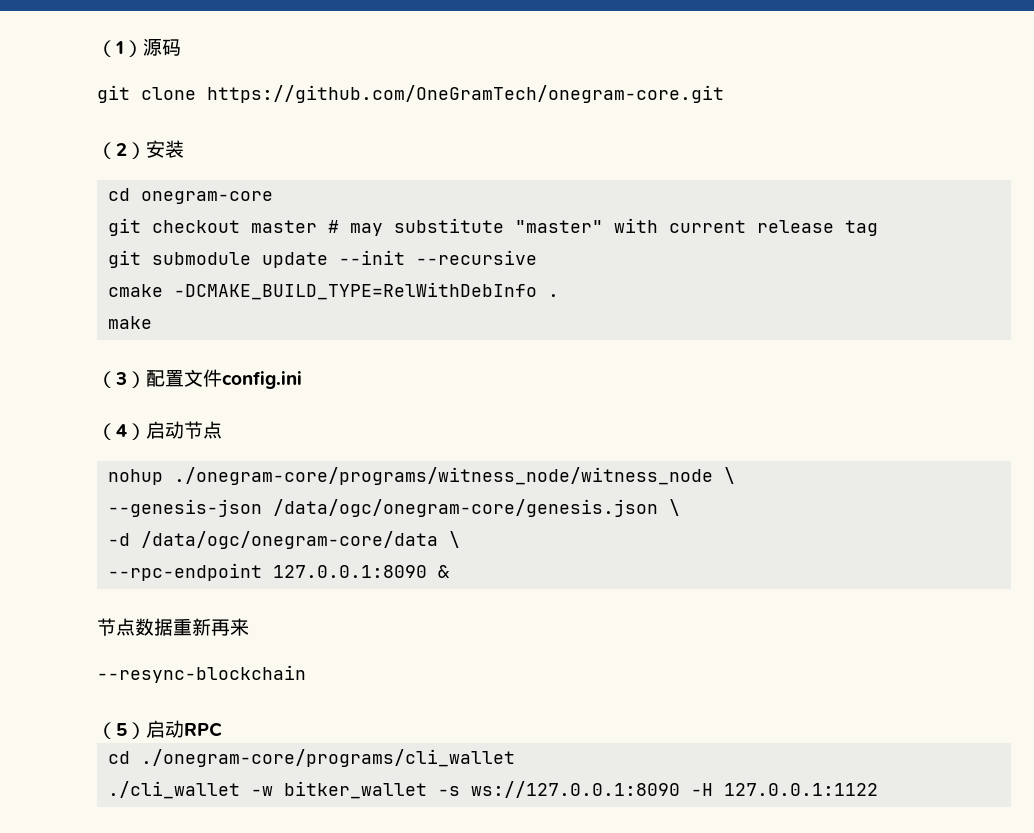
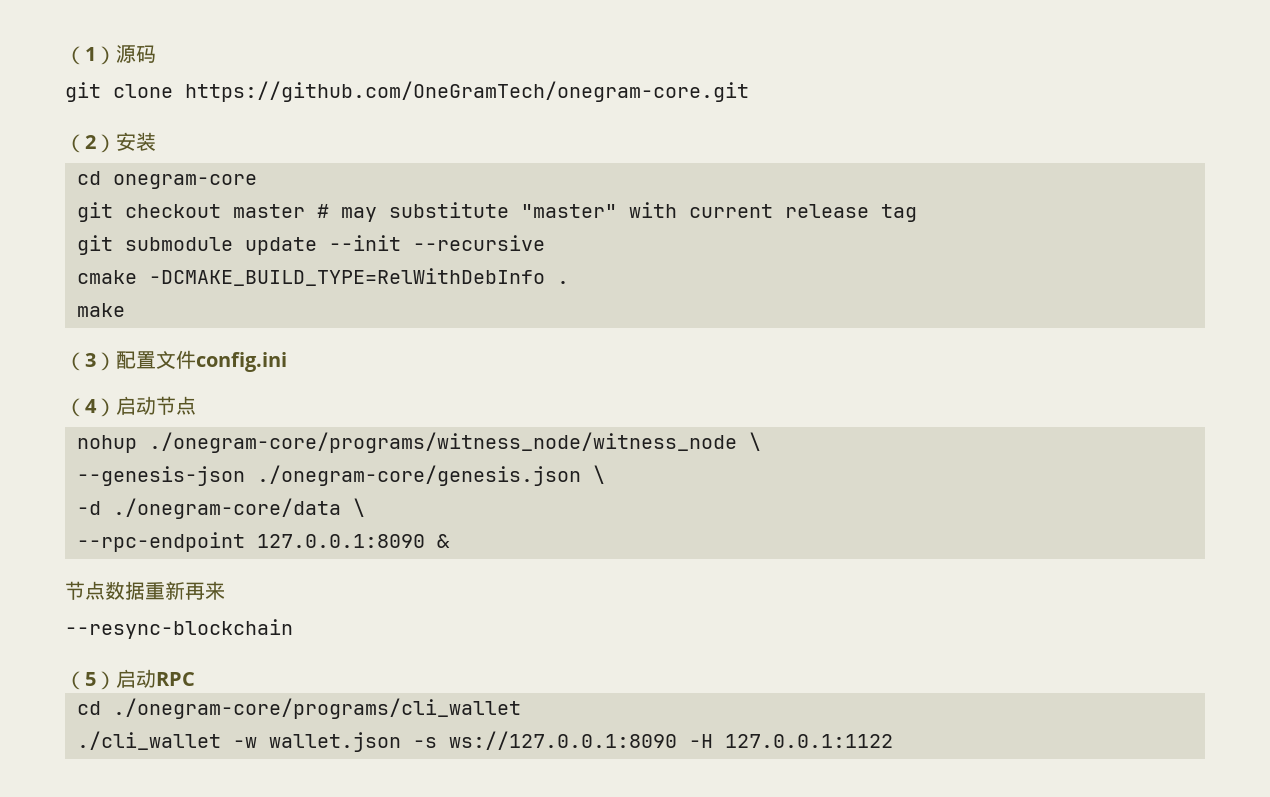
[273,499,659,517] /data/ogc/onegram-core/genesis.json -> [257,465,581,486] ./onegram-core/genesis.json
[141,531,439,549] /data/ogc/onegram-core/data -> [113,498,341,519] ./onegram-core/data
[284,781,428,799] bitker_wallet -> [269,732,401,752] wallet.json

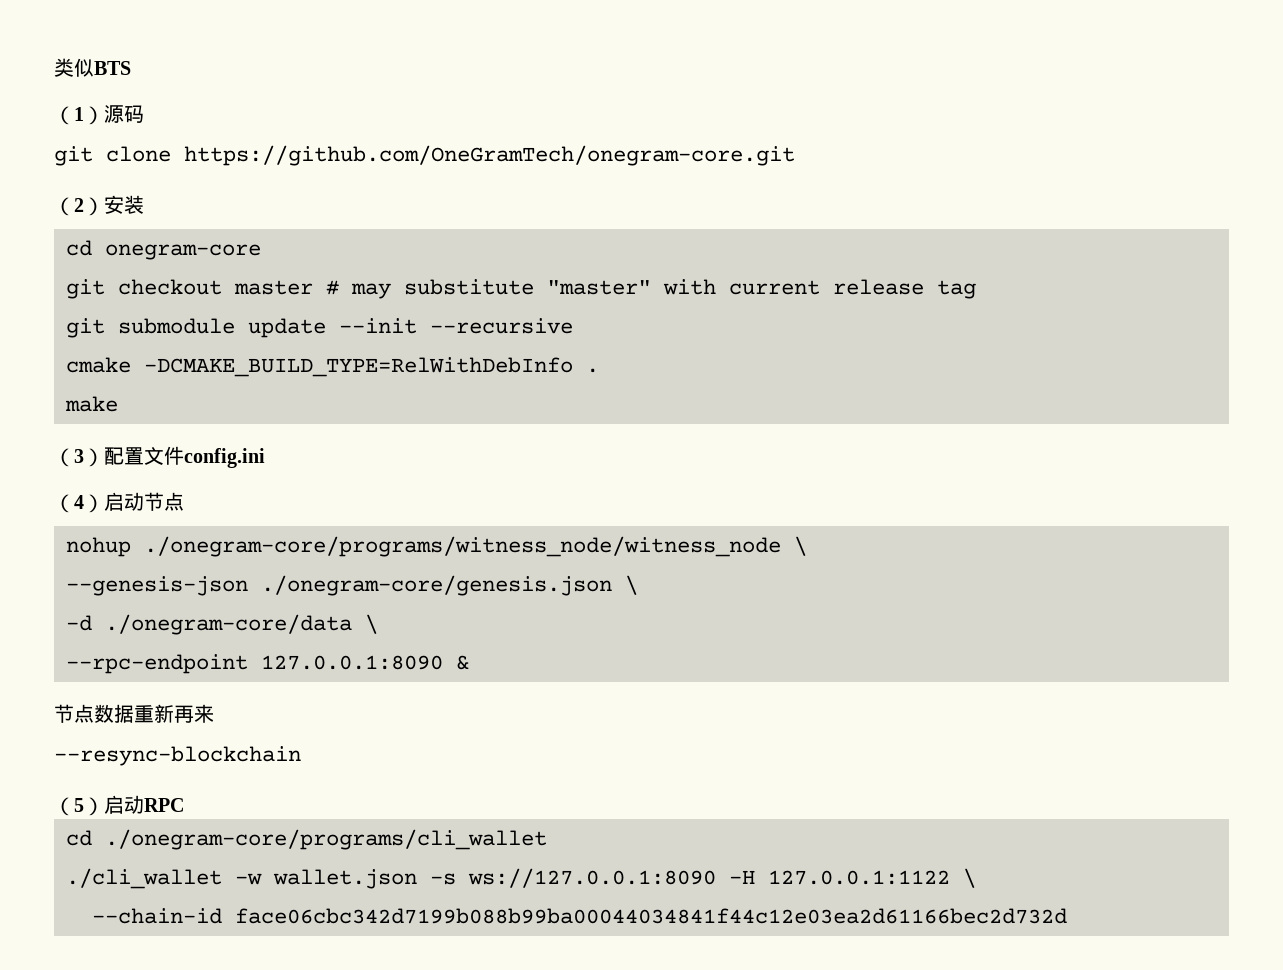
(65, 55) none -> [54,58,131,77] 类似BTS //
(893, 741) none -> [963,868,976,888] [92,908,1067,924] \ // --chain-id face06cbc342d7199b088b99ba00044034841f44c12e03ea2d61166bec2d732d

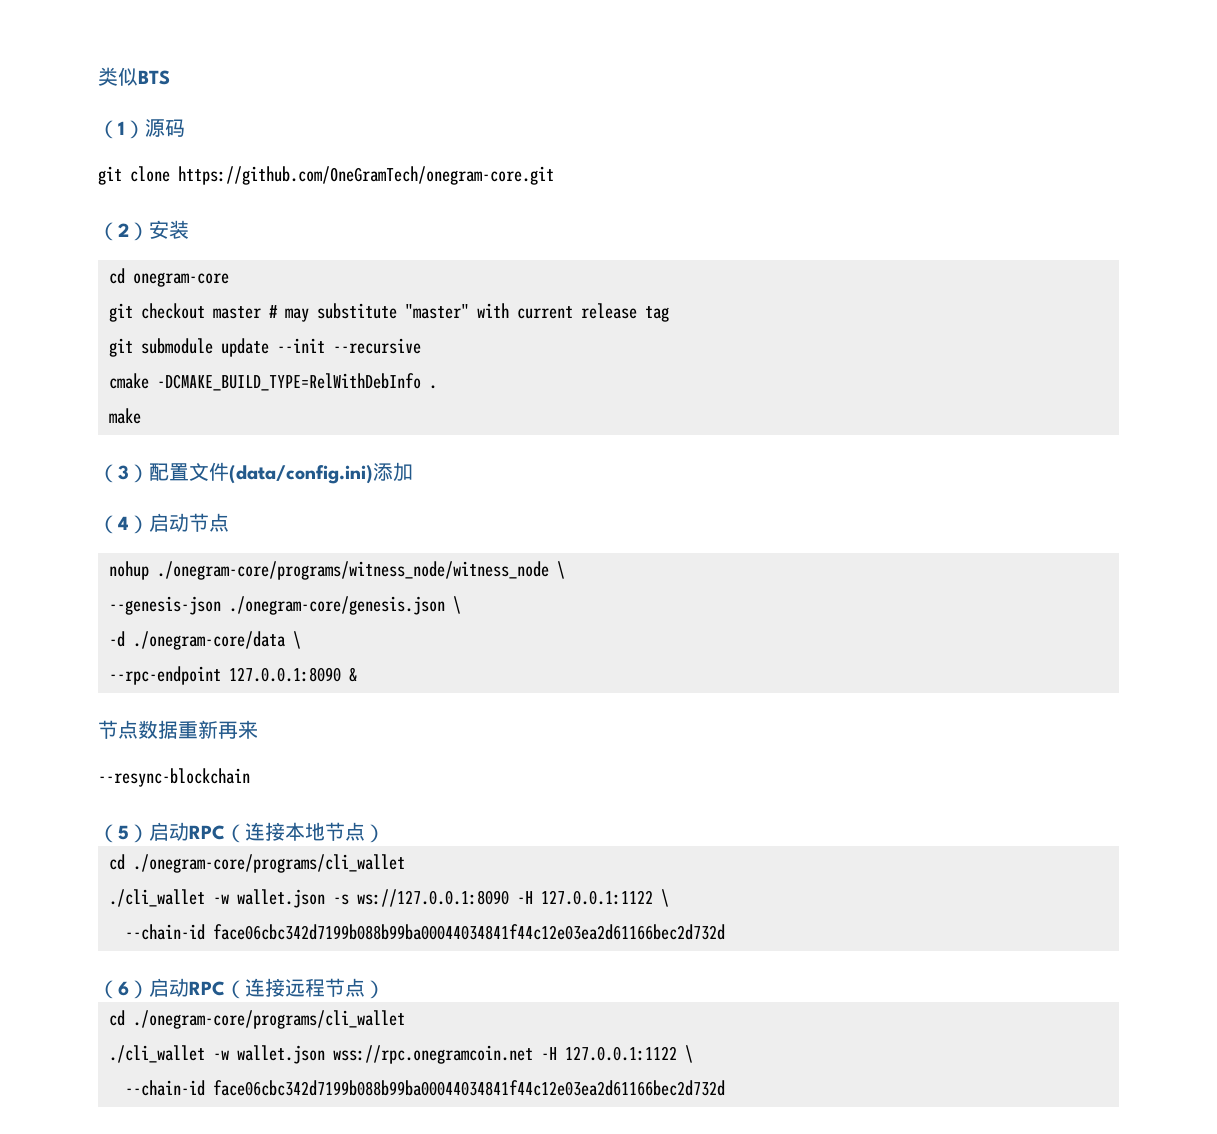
[184,448,265,468] config.ini -> [229,462,413,484] (data/config.ini)添加
(184, 805) none -> [225,822,385,843] （连接本地节点）
(1067, 916) none -> [98,978,385,999] [109,1010,406,1029] [109,1045,694,1064] [125,1080,726,1096] // （6）启动RPC（连接远程节点） // cd ./onegram-core/programs/cli_wallet // ./cli_wallet -w wallet.json wss://rpc.onegramcoin.net -H 127.0.0.1:1122 \ // --chain-id face06cbc342d7199b088b99ba00044034841f44c12e03ea2d61166bec2d732d

